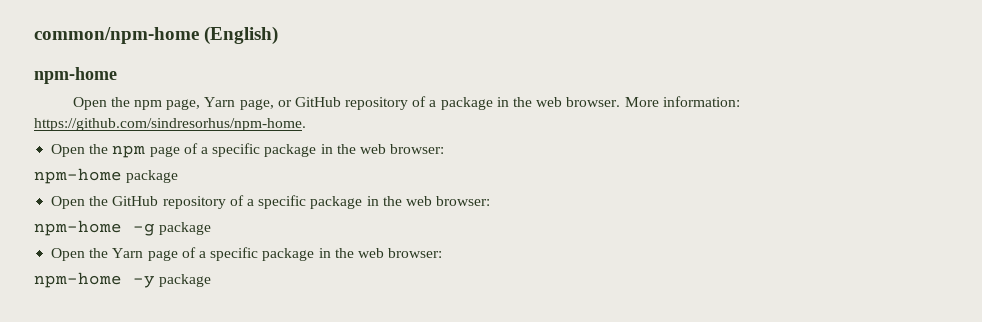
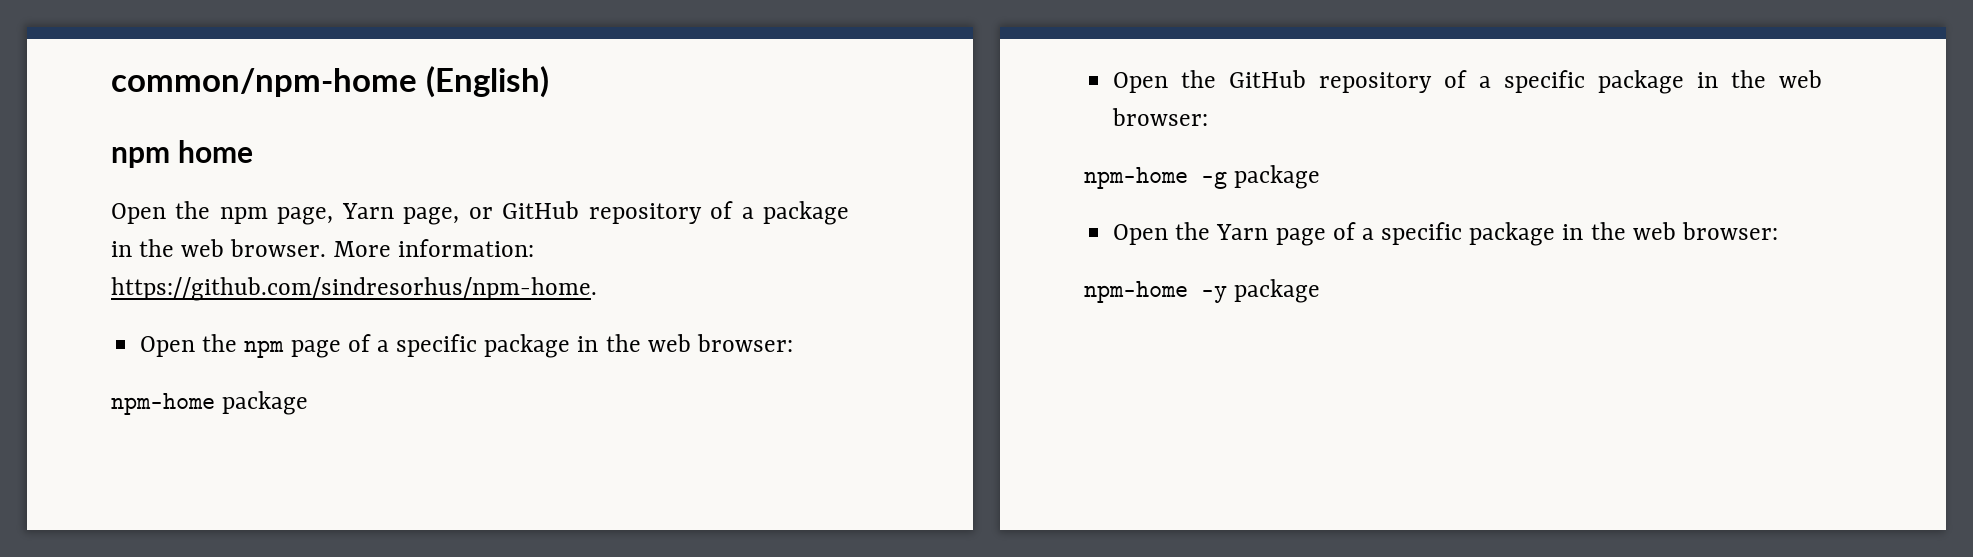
[34,67,117,84] npm-home -> [111,140,253,168] npm home

